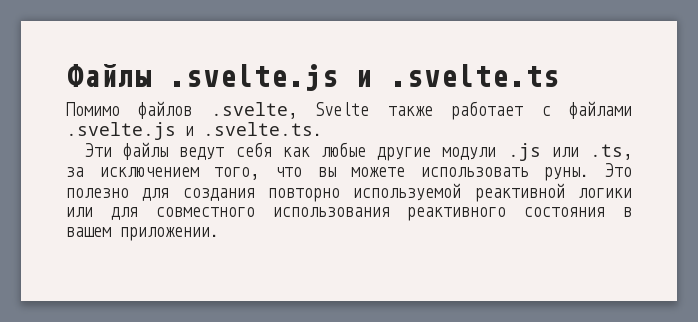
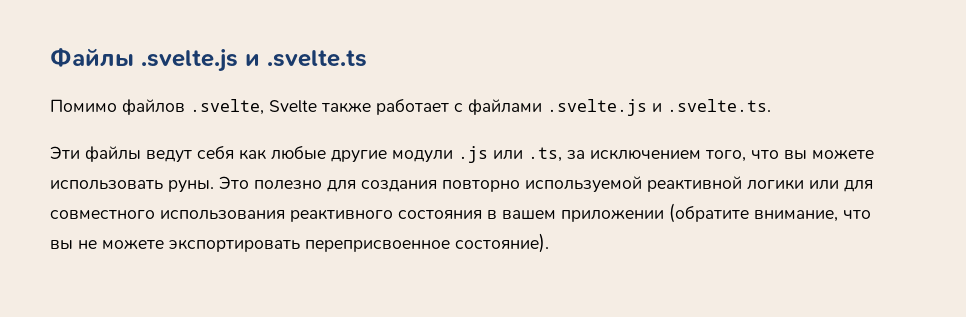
[120,227,219,241] приложении. -> [561,203,871,223] [50,233,549,253] приложении (обратите внимание, что вы не можете экспортировать переприсвоенное состояние).

